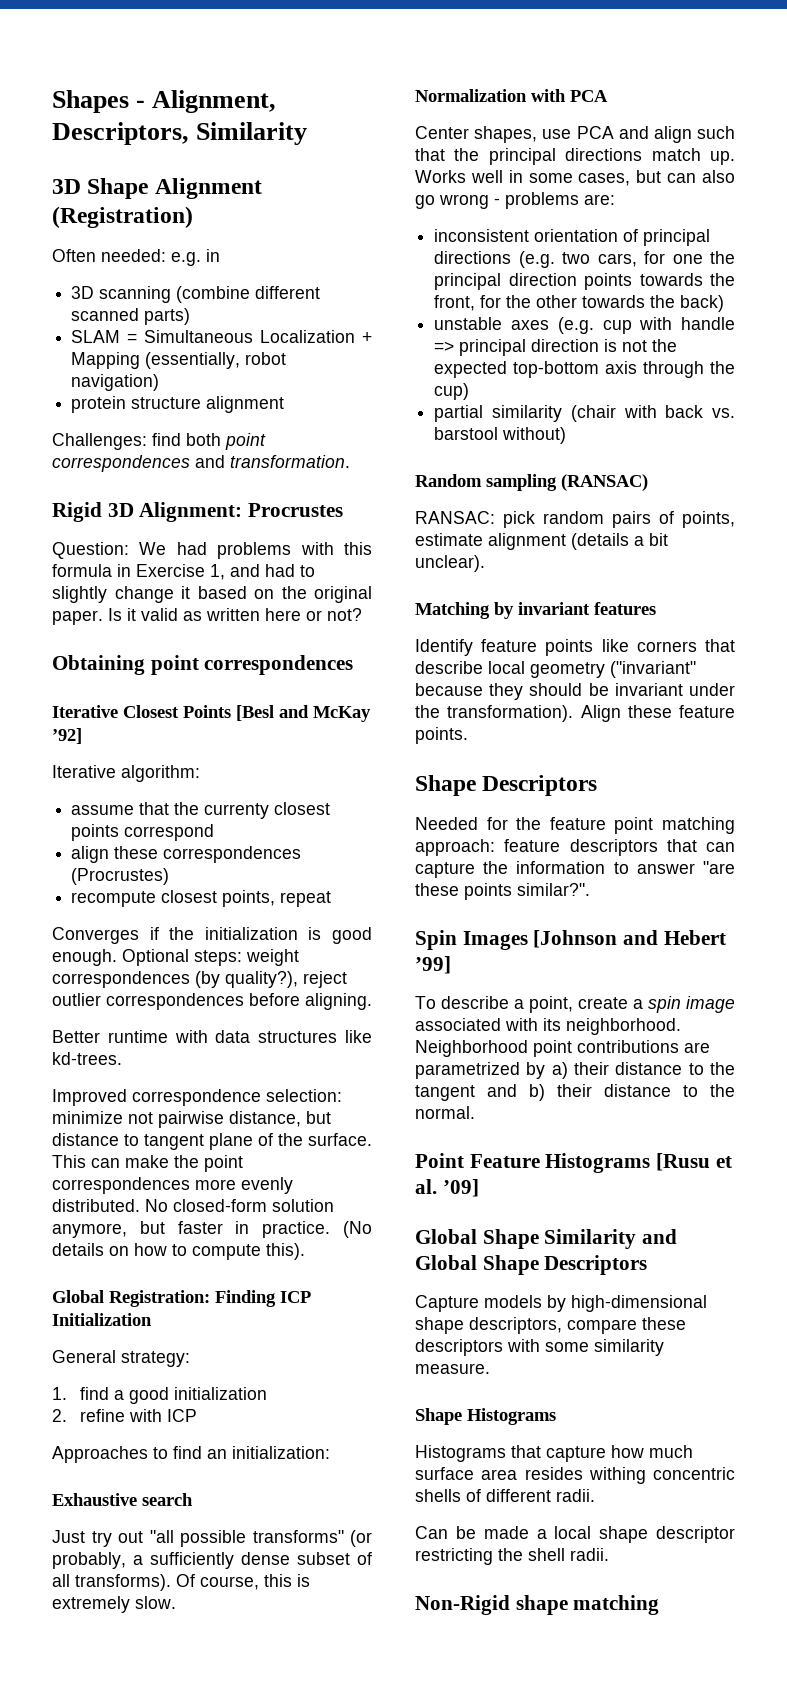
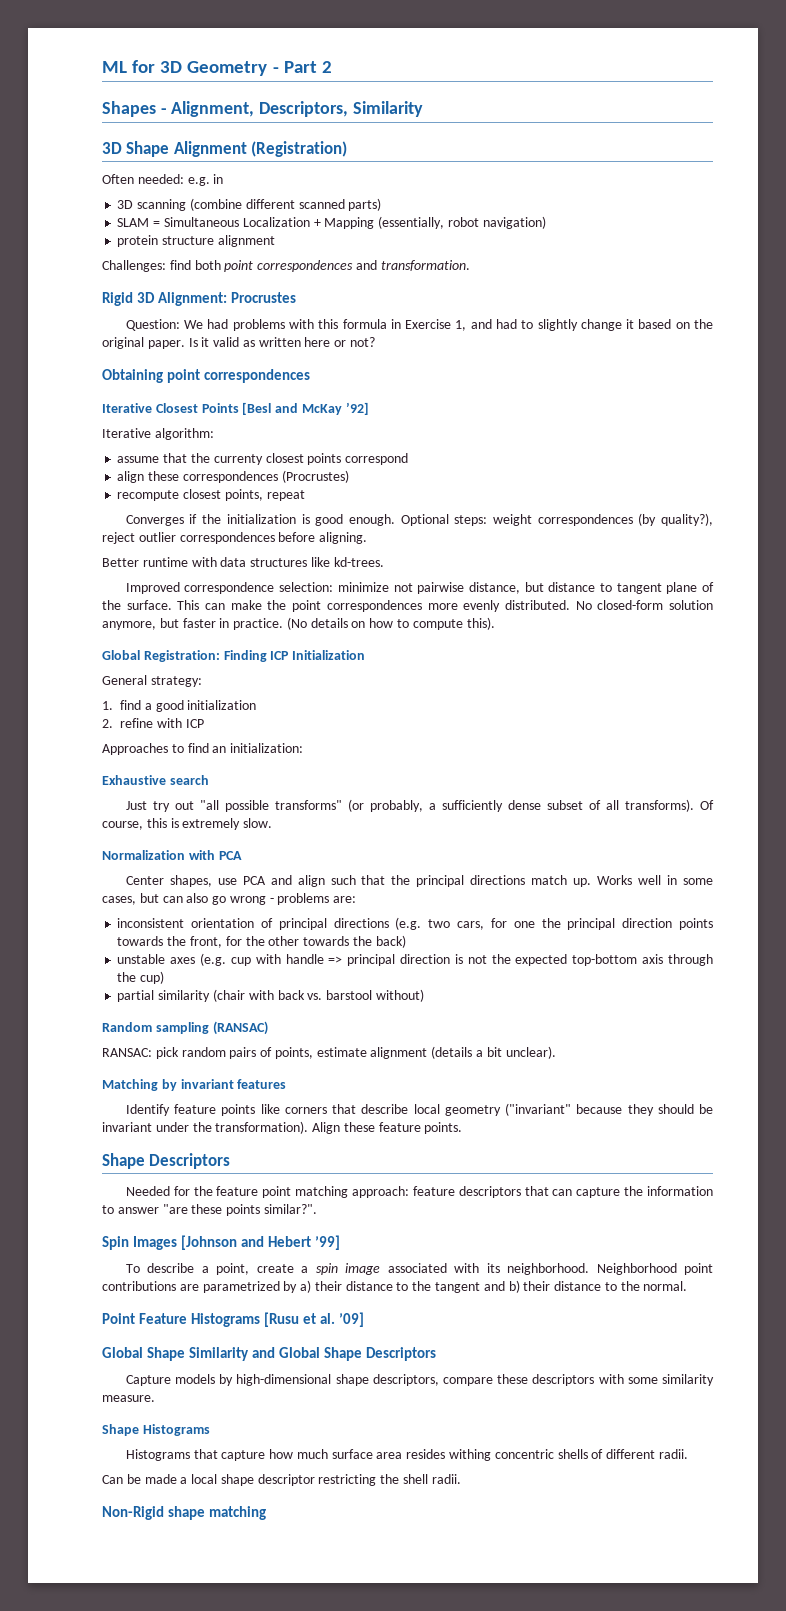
(52, 101) none -> [102,60,332,76] ML for 3D Geometry - Part 2 //

